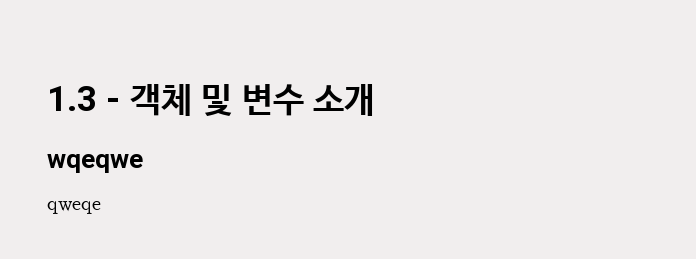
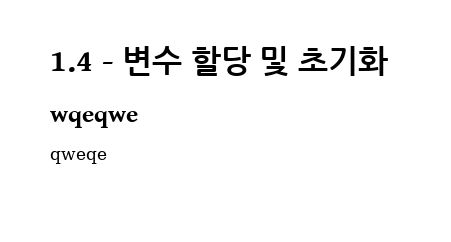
[47,84,376,117] 1.3 - 객체 및 변수 소개 -> [50,46,388,77] 1.4 - 변수 할당 및 초기화

